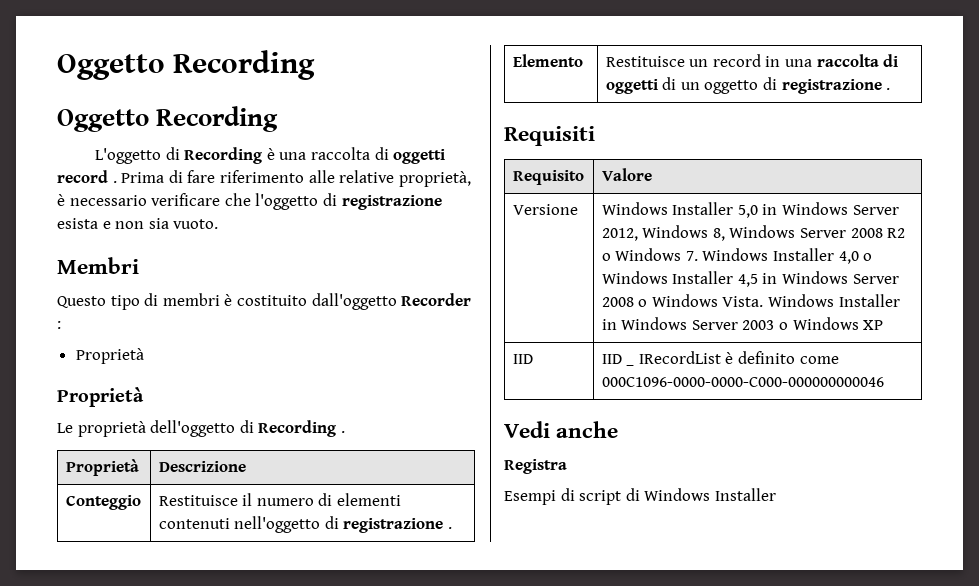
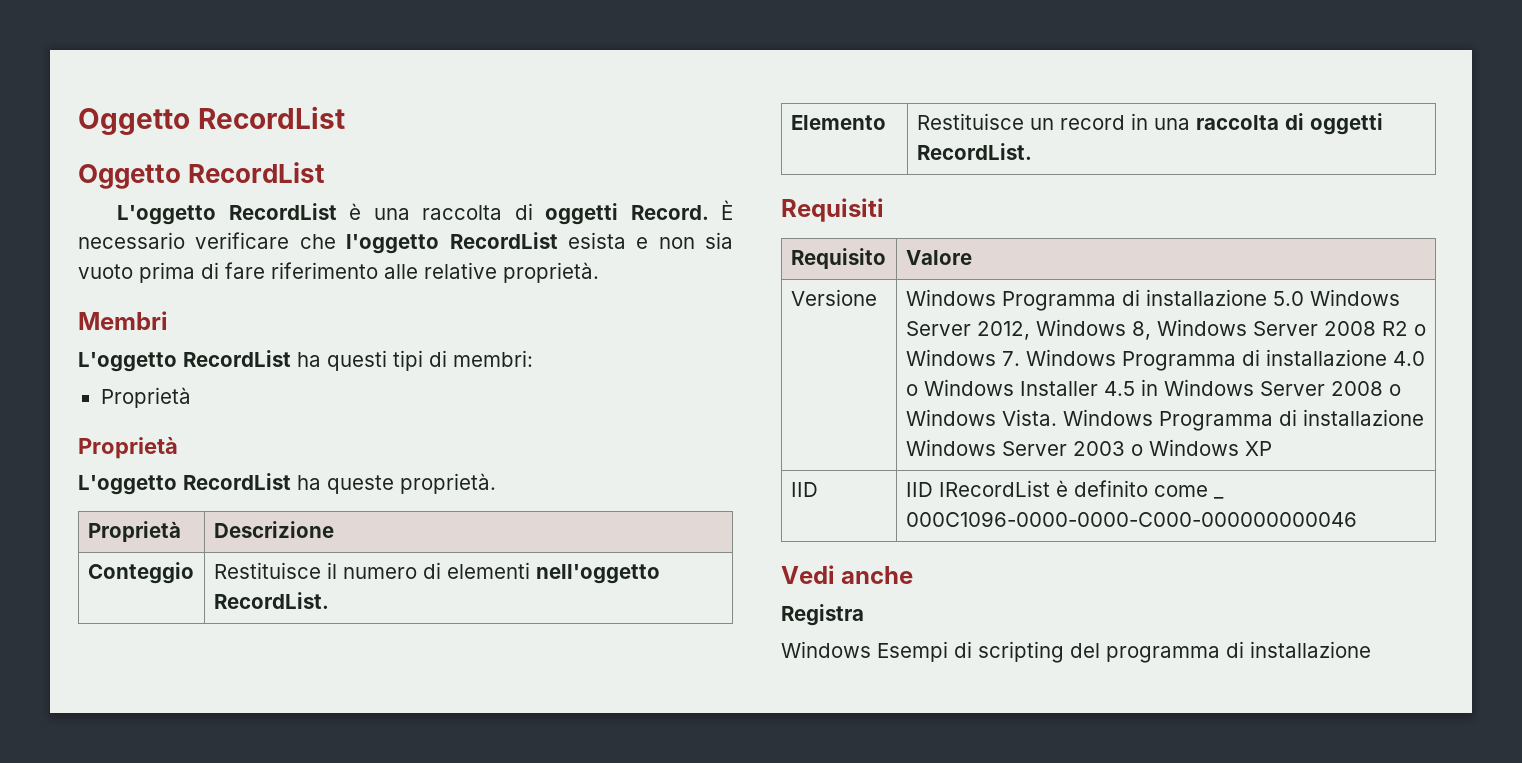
[57,50,316,80] [57,106,279,132] [94,147,263,164] Oggetto Recording // Oggetto Recording // L'oggetto di Recording -> [78,106,345,135] [78,162,326,189] [117,203,337,225] Oggetto RecordList // Oggetto RecordList // L'oggetto RecordList
[57,170,165,183] record . Prima -> [630,200,734,220] [78,232,733,254] [78,262,195,283] Record. È necessario verificare che l'oggetto RecordList esista e non sia vuoto prima
[398,171,471,187] [57,193,442,210] [57,218,219,229] [57,257,139,274] [57,293,472,310] [57,321,61,329] [75,348,144,364] [57,387,144,407] [57,420,345,437] proprietà, è necessario verificare che l'oggetto di registrazione esista e non sia vuoto. // Membri // Questo tipo di membri è costituito dall'oggetto Recorder : // Proprietà // Proprietà // Le proprietà dell'oggetto di Recording . -> [503,262,599,283] [78,311,168,330] [78,350,533,372] [100,387,191,408] [78,437,178,459] [78,473,496,495] proprietà. // Membri // L'oggetto RecordList ha questi tipi di membri: // Proprietà // Proprietà // L'oggetto RecordList ha queste proprietà.
[158,516,453,533] contenuti nell'oggetto di registrazione . -> [535,564,660,584] [213,592,329,609] nell'oggetto RecordList.
[662,77,891,94] di un oggetto di registrazione . -> [916,143,1032,160] RecordList.
[672,202,778,218] Installer 5,0 in -> [1001,289,1304,311] Programma di installazione 5.0
[773,248,859,264] Installer 4,0 -> [1121,349,1425,371] Programma di installazione 4.0
[737,274,758,287] 4,5 -> [1103,381,1135,396] 4.5
[838,294,900,307] [601,319,617,330] Installer in -> [1158,409,1424,431] Programma di installazione
[626,364,635,366] _ -> (933, 489) none
(839, 360) none -> [1213,497,1224,499] _
(567, 466) none -> [781,641,871,658] Windows
[579,488,776,505] script di Windows Installer -> [978,641,1371,663] scripting del programma di installazione

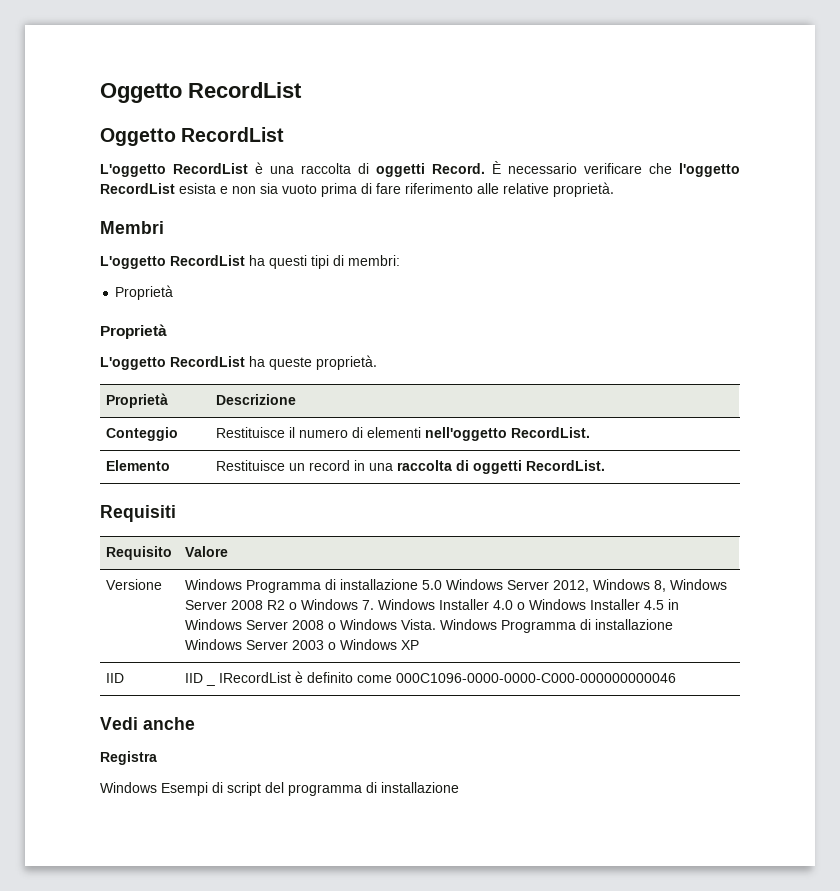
[1121,349,1387,371] Programma di installazione -> [439,599,490,610] Installer
(933, 489) none -> [206,683,216,686] _
[1213,497,1224,499] _ -> (393, 679) none
[978,641,1064,663] scripting -> [227,782,261,796] script

